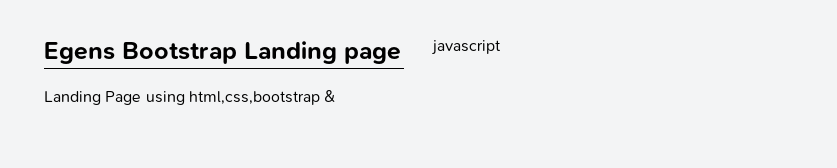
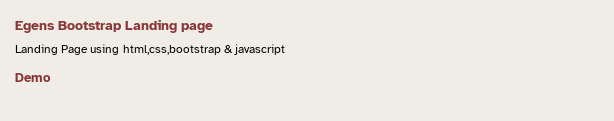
(501, 47) none -> [15,73,51,82] // Demo

